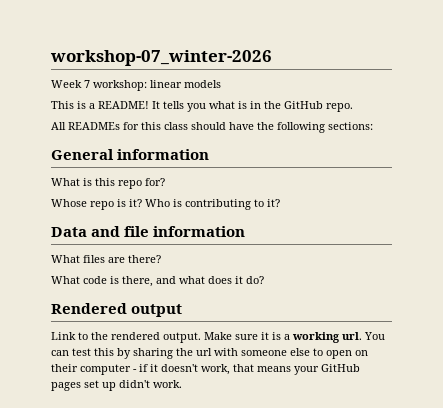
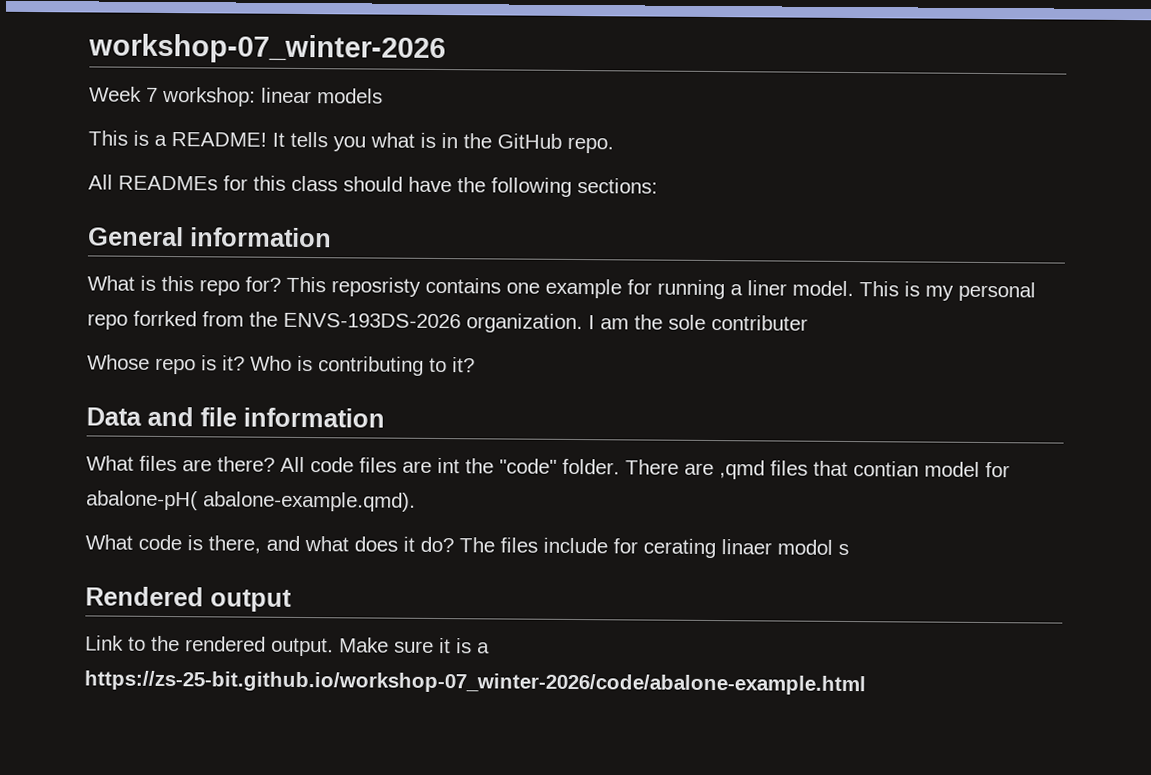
(165, 182) none -> [286,276,1036,302] [87,310,808,334] This reposristy contains one example for running a liner model. This is my personal repo forrked from the ENVS-193DS-2026 organization. I am the sole contributer
(161, 259) none -> [280,456,1010,480] [86,490,416,512] All code files are int the "code" folder. There are ,qmd files that contian model for abalone-pH( abalone-example.qmd).
(264, 280) none -> [459,537,849,559] The files include for cerating linaer modol s
[292,332,385,343] [51,348,368,359] [51,364,360,375] [51,380,182,391] working url. You can test this by sharing the url with someone else to open on their computer - if it doesn't work, that means your GitHub pages set up didn't work. -> [84,670,866,696] https://zs-25-bit.github.io/workshop-07_winter-2026/code/abalone-example.html

